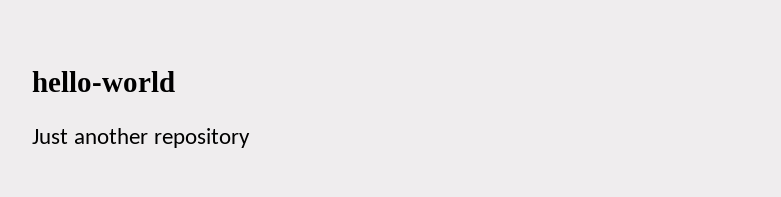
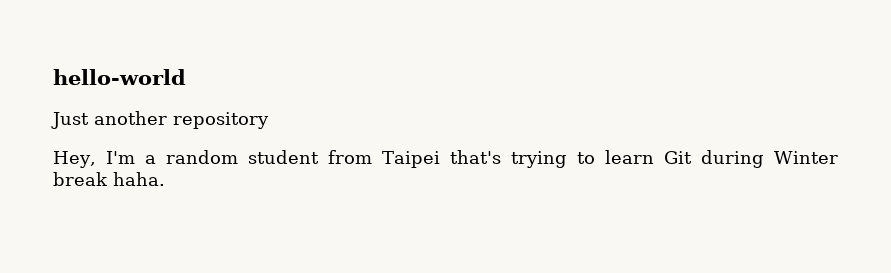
(251, 138) none -> [53,150,838,168] [53,172,165,186] // Hey, I'm a random student from Taipei that's trying to learn Git during Winter break haha.

